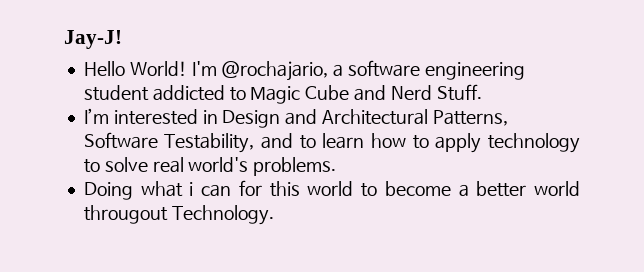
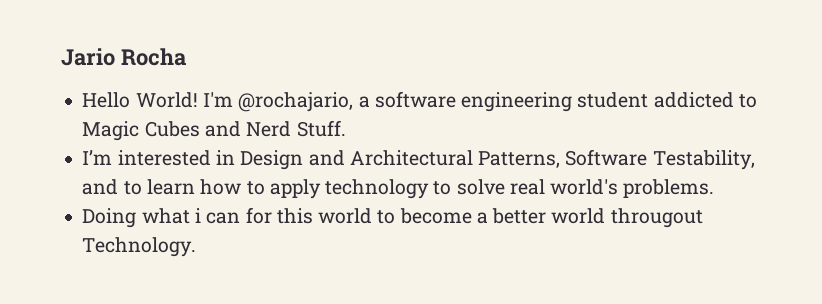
[64,30,122,49] Jay-J! -> [61,48,186,66] Jario Rocha
[305,85,350,100] Cube -> [144,121,200,137] Cubes

